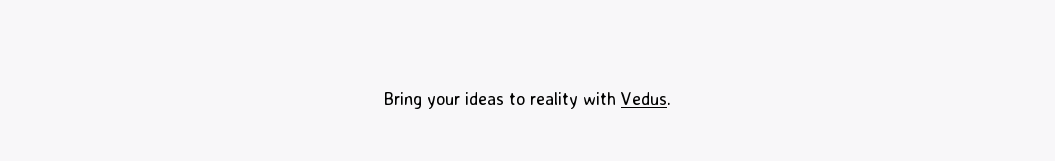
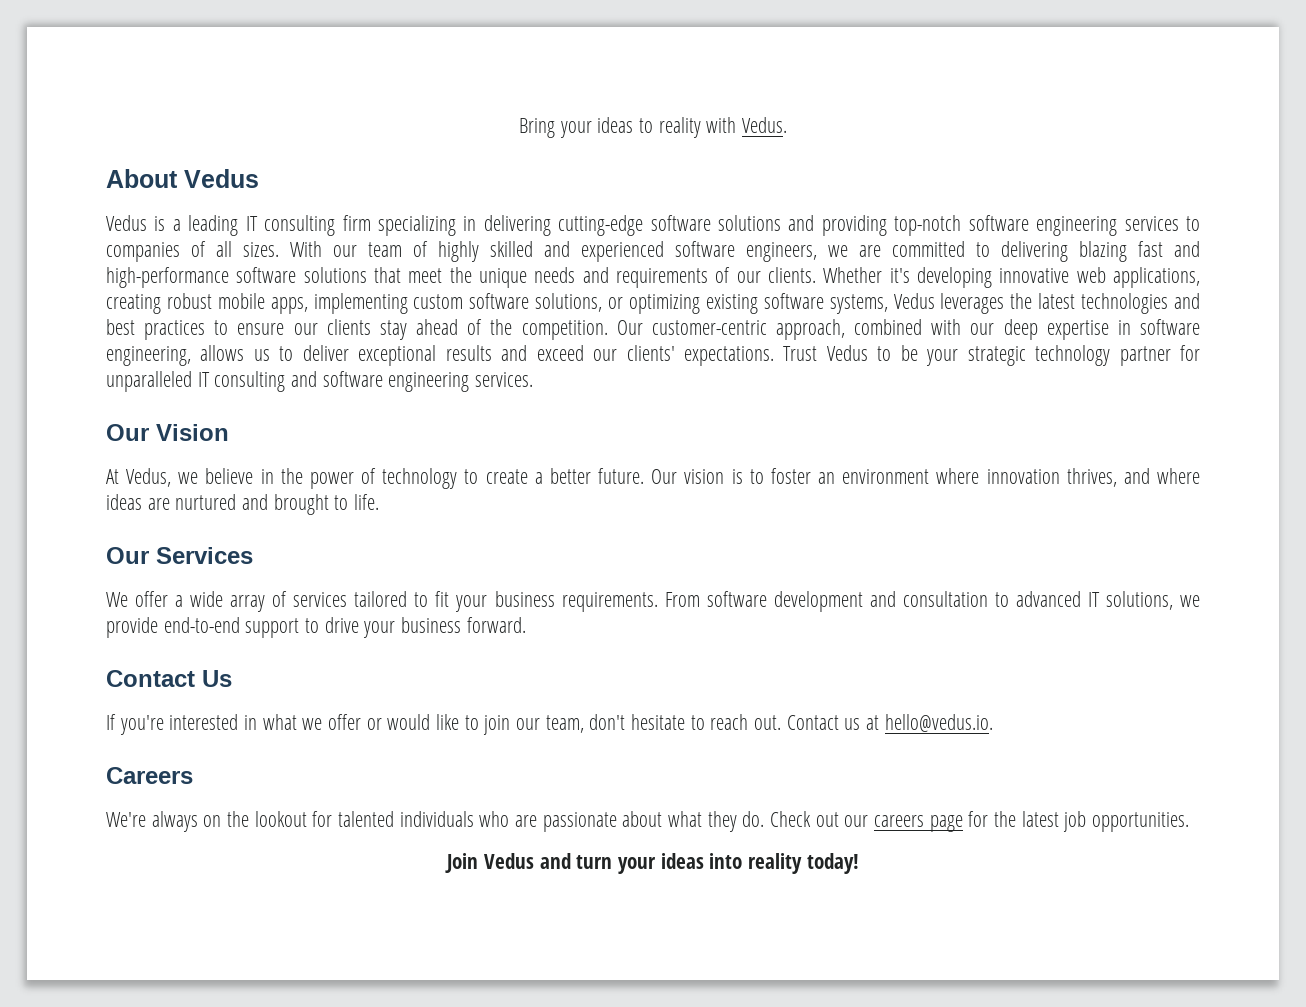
(671, 98) none -> [106,169,259,188] [106,215,1201,236] [106,241,1200,262] [106,267,1201,288] [106,293,1201,314] [106,319,1200,340] [106,345,1200,366] [106,371,534,392] [106,424,229,441] [106,468,1200,489] [106,494,380,515] [106,547,253,564] [106,591,1200,612] [106,617,526,638] [106,670,232,687] [106,714,993,735] [106,767,193,784] [106,811,1190,832] [445,853,859,874] // About Vedus // Vedus is a leading IT consulting firm specializing in delivering cutting-edge software solutions and providing top-notch software engineering services to companies of all sizes. With our team of highly skilled and experienced software engineers, we are committed to delivering blazing fast and high-performance software solutions that meet the unique needs and requirements of our clients. Whether it's developing innovative web applications, creating robust mobile apps, implementing custom software solutions, or optimizing existing software systems, Vedus leverages the latest technologies and best practices to ensure our clients stay ahead of the competition. Our customer-centric approach, combined with our deep expertise in software engineering, allows us to deliver exceptional results and exceed our clients' expectations. Trust Vedus to be your strategic technology partner for unparalleled IT consulting and software engineering services. // Our Vision // At Vedus, we believe in the power of technology to create a better future. Our vision is to foster an environment where innovation thrives, and where ideas are nurtured and brought to life. // Our Services // We offer a wide array of services tailored to fit your business requirements. From software development and consultation to advanced IT solutions, we provide end-to-end support to drive your business forward. // Contact Us // If you're interested in what we offer or would like to join our team, don't hesitate to reach out. Contact us at hello@vedus.io. // Careers // We're always on the lookout for talented individuals who are passionate about what they do. Check out our careers page for the latest job opportunities. // Join Vedus and turn your ideas into reality today!

